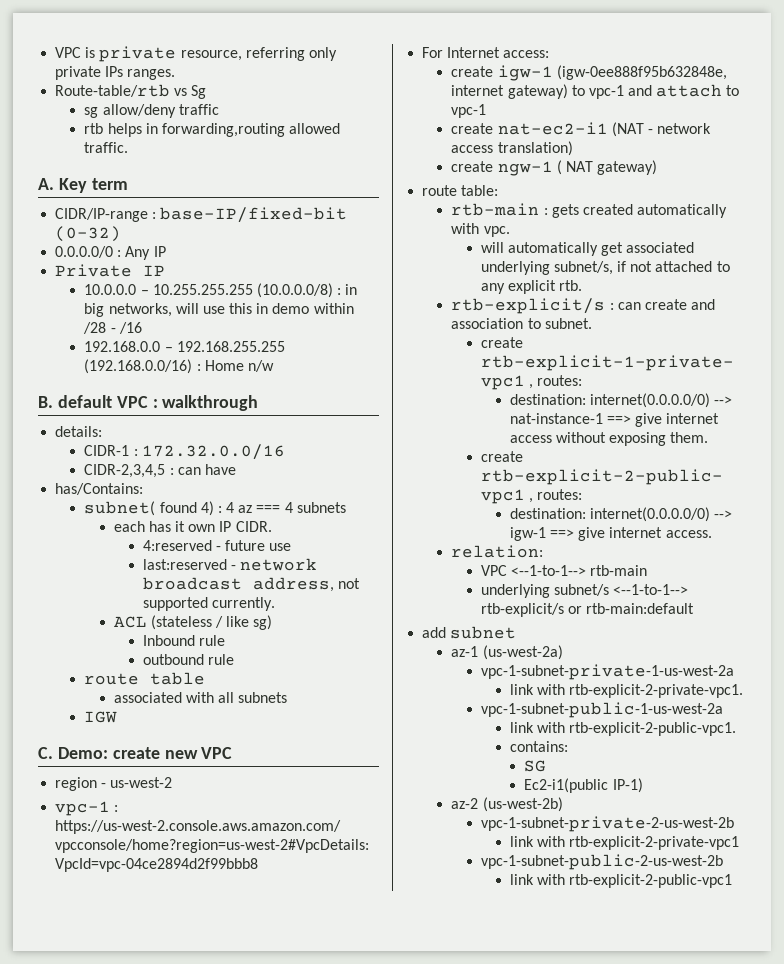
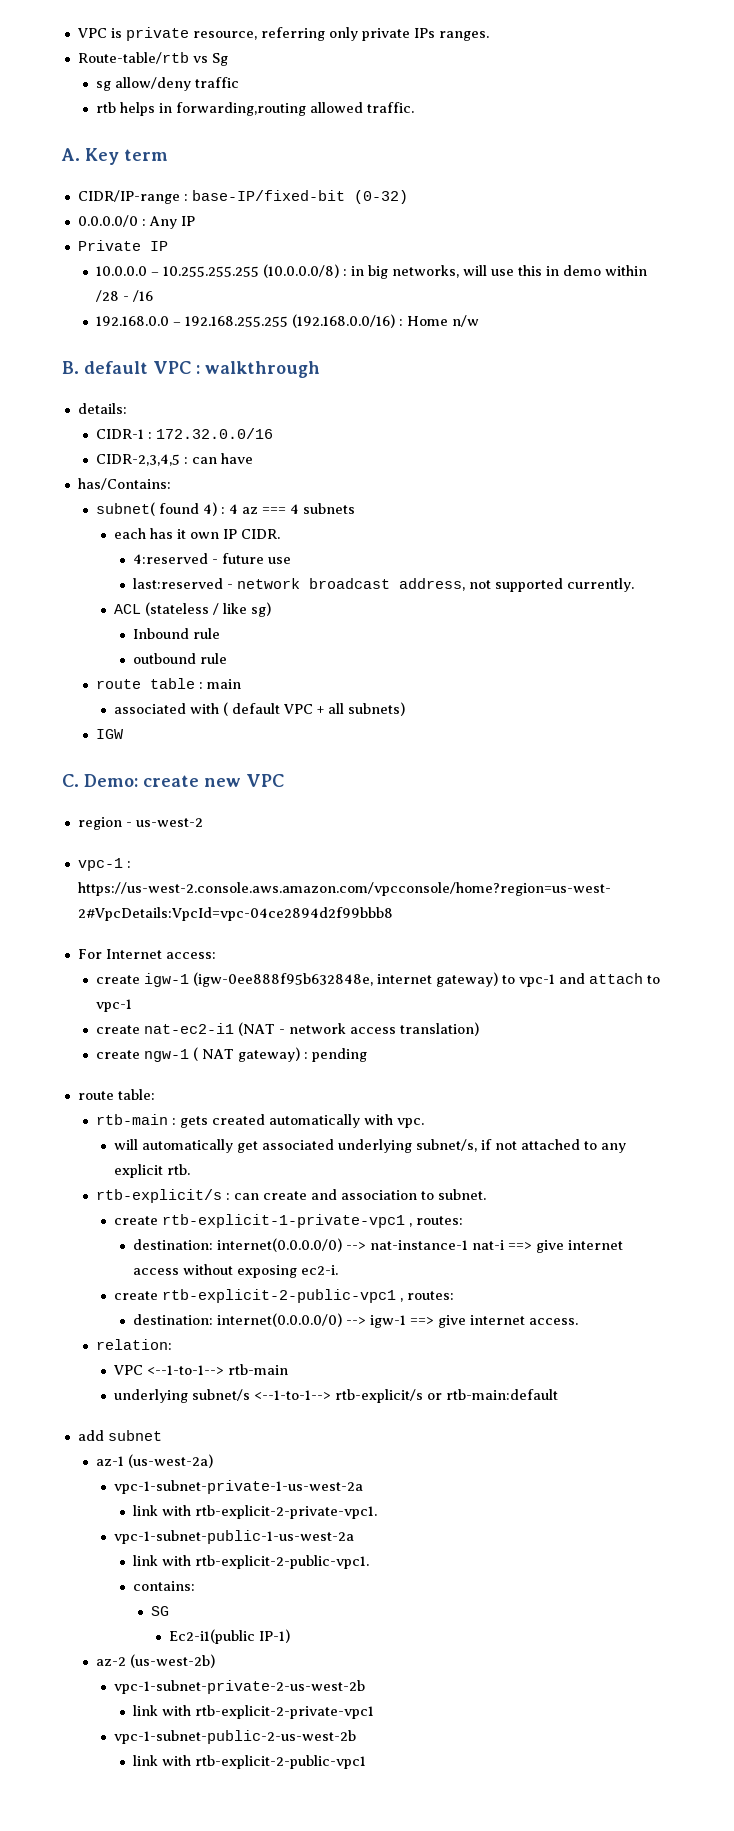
(206, 678) none -> [199,679,242,689] : main
[217,692,288,703] all subnets -> [223,702,406,716] ( default VPC + all subnets)
(658, 167) none -> [304,1048,368,1062] : pending
(603, 418) none -> [471,1240,504,1250] nat-i
[670,432,709,443] them. -> [300,1265,338,1275] ec2-i.

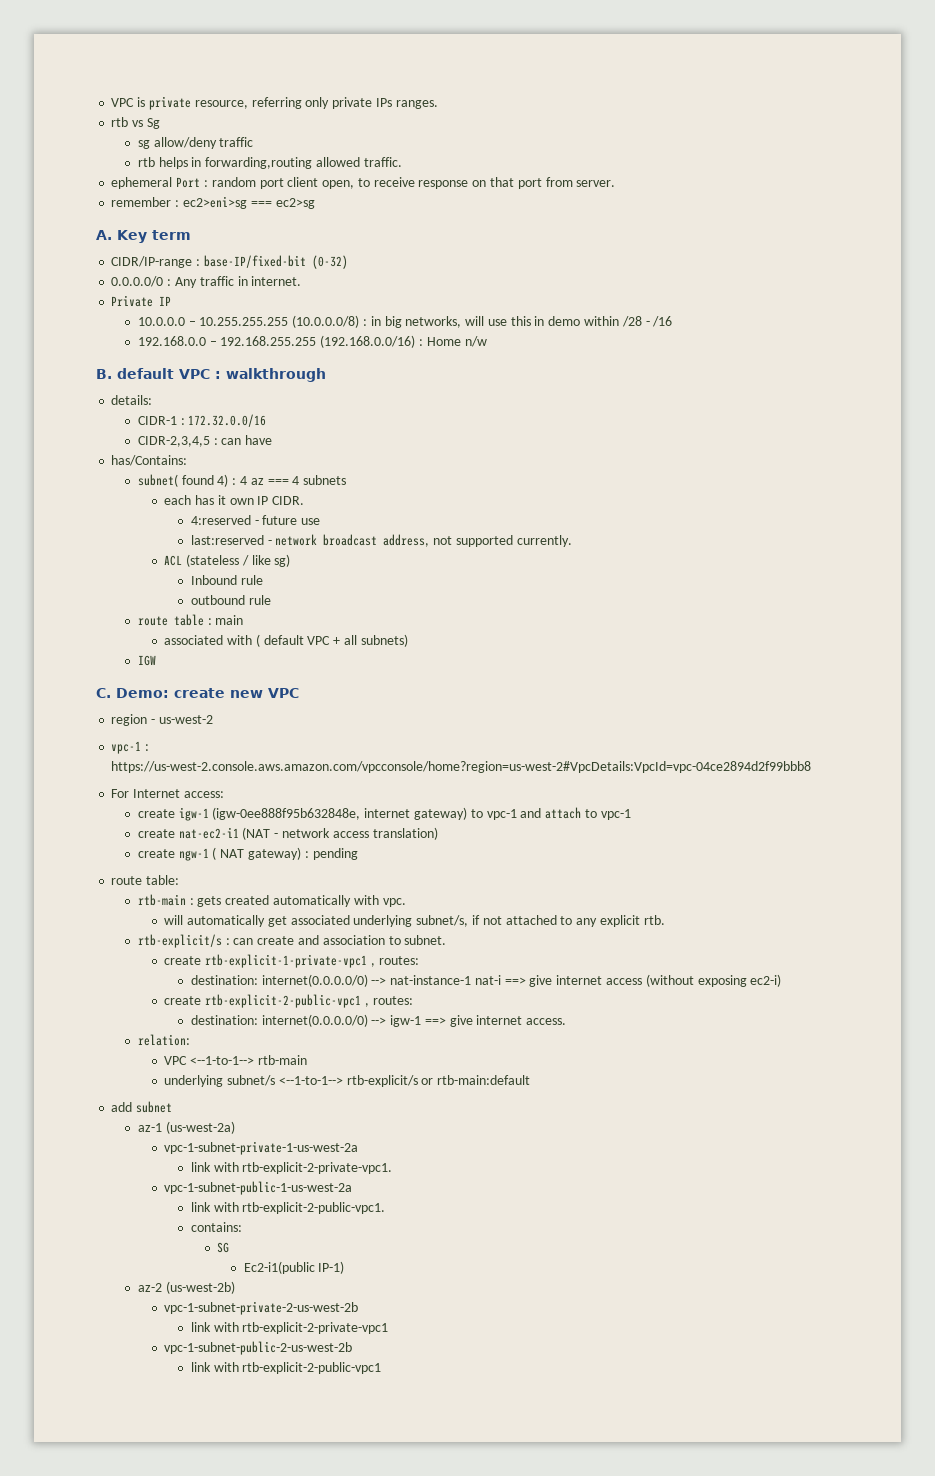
[77,52,189,64] Route-table/rtb -> [111,117,129,127] rtb
(415, 107) none -> [111,177,616,189] [111,196,315,209] // ephemeral Port : random port client open, to receive response on that port from server. // remember : ec2>eni>sg === ec2>sg
[180,216,195,226] IP -> [199,276,302,286] traffic in internet.
[182,1264,338,1278] without exposing ec2-i. -> [645,974,782,987] (without exposing ec2-i)

